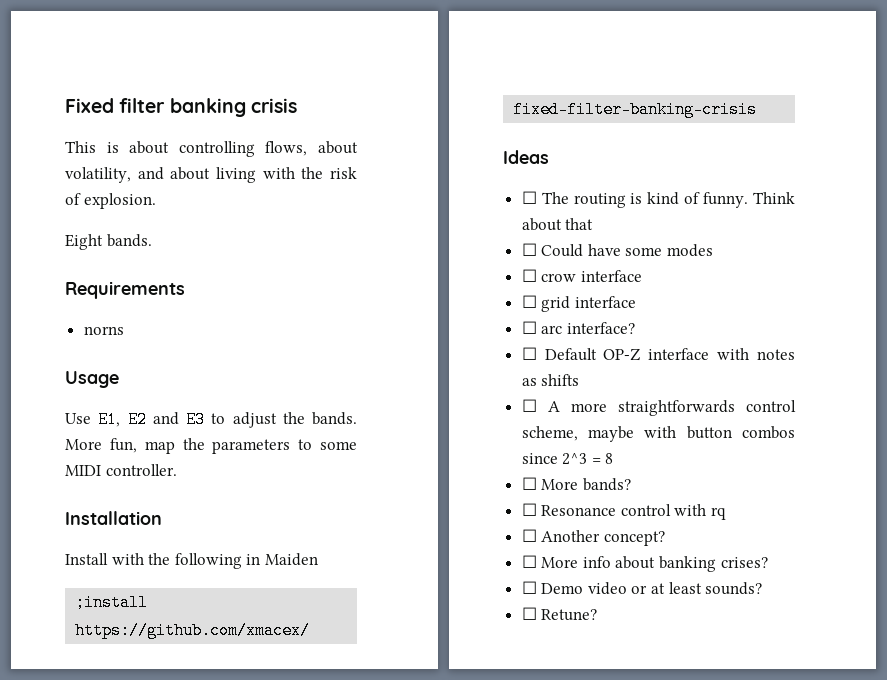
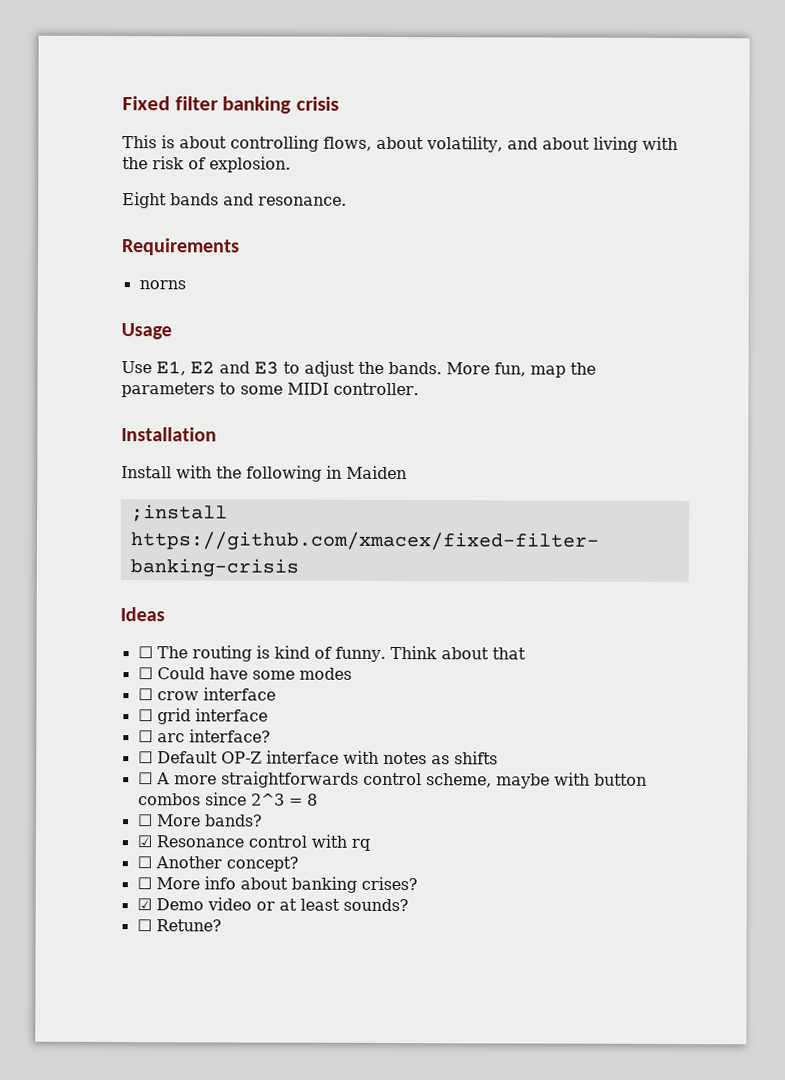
[106,234,152,247] bands. -> [170,193,347,206] bands and resonance.
[521,503,537,516] ☐ -> [136,835,152,848] ☑
[521,581,537,594] ☐ -> [136,898,152,911] ☑

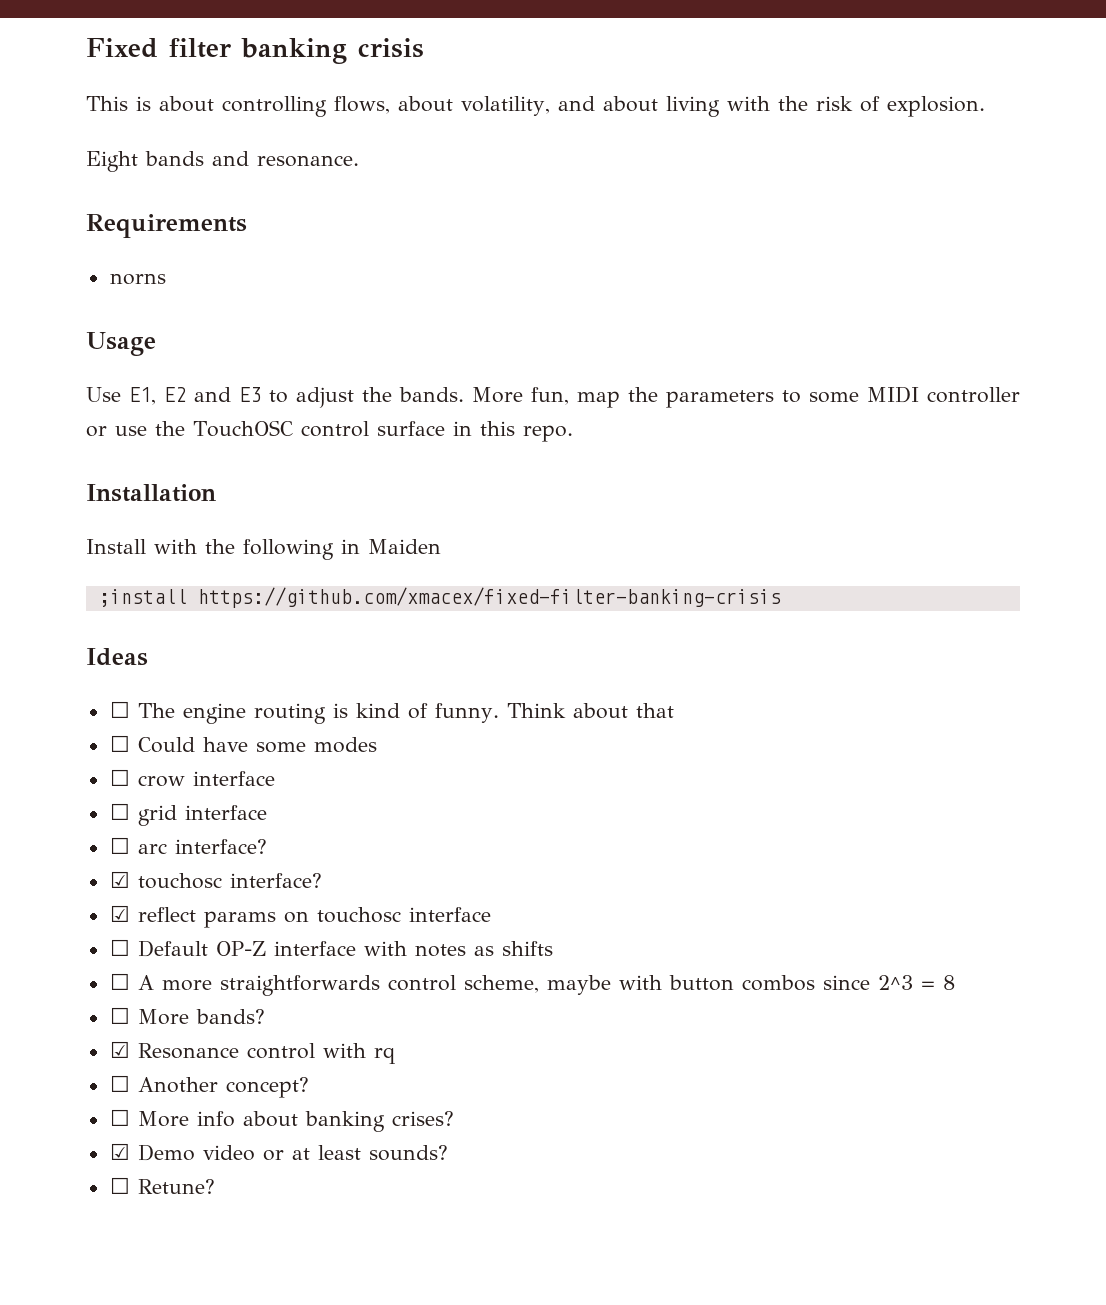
[333,382,419,396] controller. -> [927,387,1020,403] [86,420,573,442] controller or use the TouchOSC control surface in this repo.
(188, 652) none -> [182,703,246,724] engine
(271, 736) none -> [109,871,322,889] [109,905,491,928] // ☑ touchosc interface? // ☑ reflect params on touchosc interface

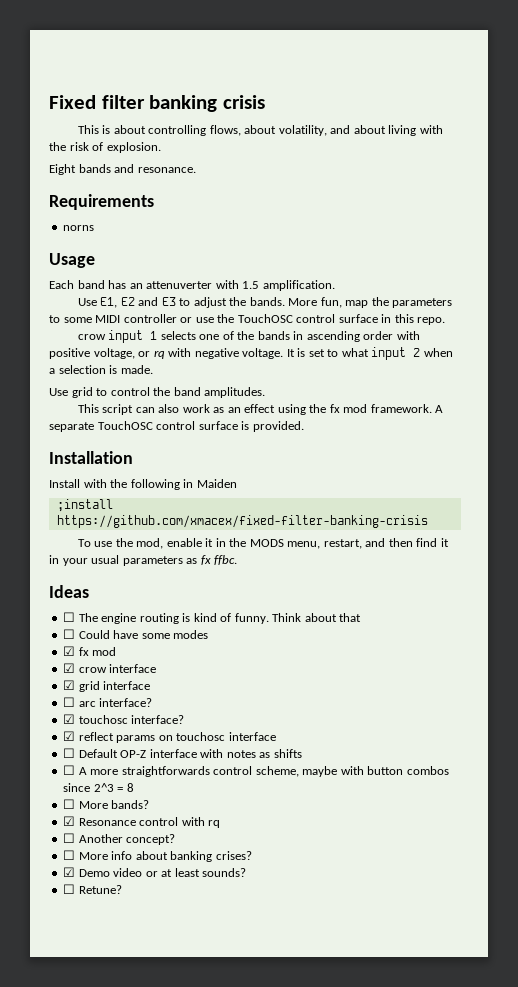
(156, 344) none -> [49,280,335,291] // Each band has an attenuverter with 1.5 amplification.
(573, 433) none -> [77,330,420,343] [49,347,453,360] [49,365,153,374] [49,387,266,398] [77,404,444,415] [49,421,304,432] // crow input 1 selects one of the bands in ascending order with positive voltage, or rq with negative voltage. It is set to what input 2 when a selection is made. // Use grid to control the band amplitudes. // This script can also work as an effect using the fx mod framework. A separate TouchOSC control surface is provided.
(781, 597) none -> [77,538,449,549] [49,555,238,566] // To use the mod, enable it in the MODS menu, restart, and then find it in your usual parameters as fx ffbc.
[109,769,130,786] ☐ -> [63,646,117,656] [63,663,76,673] ☑ fx mod // ☑
[109,803,130,820] ☐ -> [63,680,76,690] ☑

